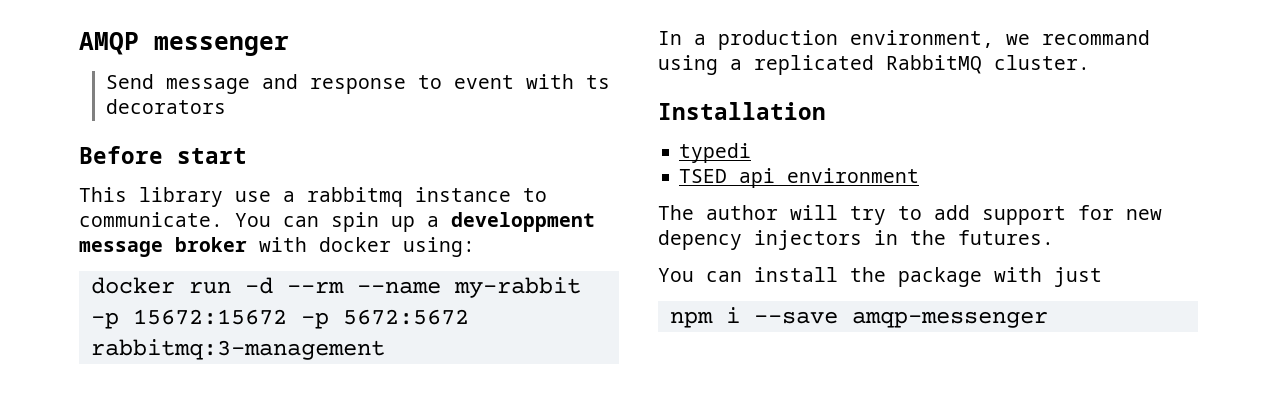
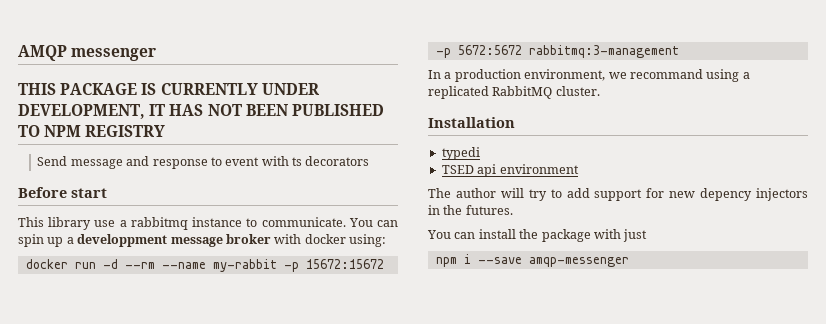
(289, 46) none -> [18,83,320,95] [18,104,384,119] [18,125,166,137] // THIS PACKAGE IS CURRENTLY UNDER DEVELOPMENT, IT HAS NOT BEEN PUBLISHED TO NPM REGISTRY

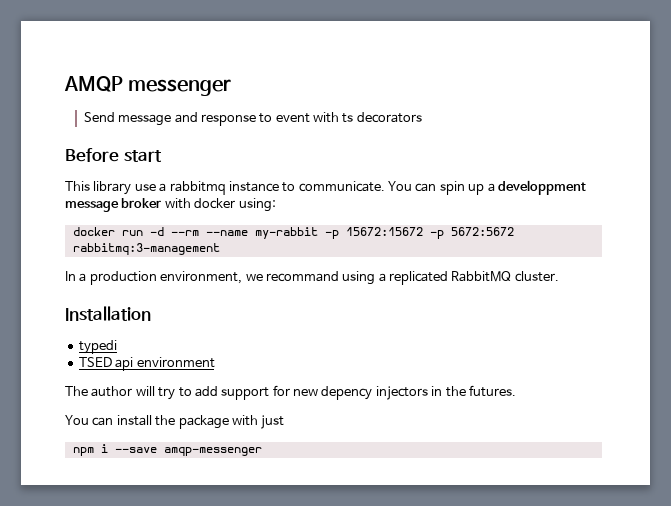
[18,83,320,95] [18,104,384,119] [18,125,166,137] // THIS PACKAGE IS CURRENTLY UNDER DEVELOPMENT, IT HAS NOT BEEN PUBLISHED TO NPM REGISTRY -> (232, 87) none

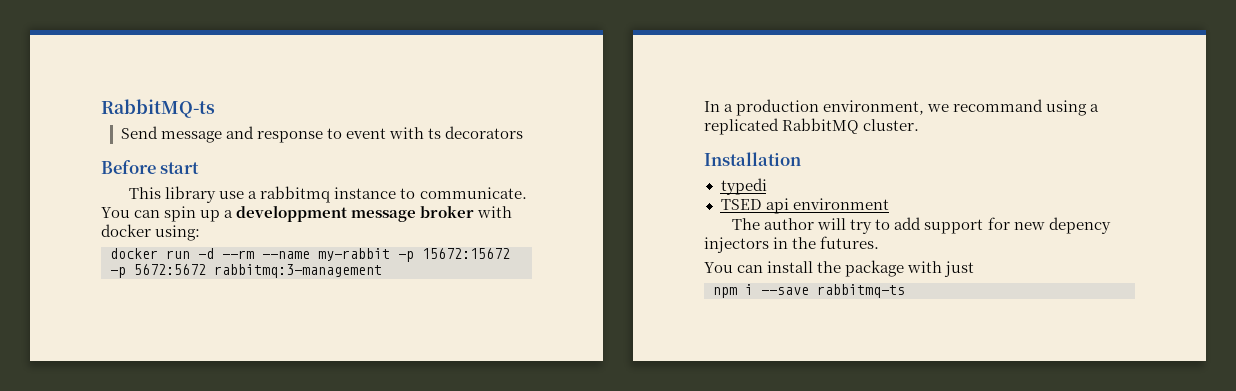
[64,76,232,96] AMQP messenger -> [101,99,215,118] RabbitMQ-ts
[163,447,262,456] amqp-messenger -> [817,284,905,298] rabbitmq-ts

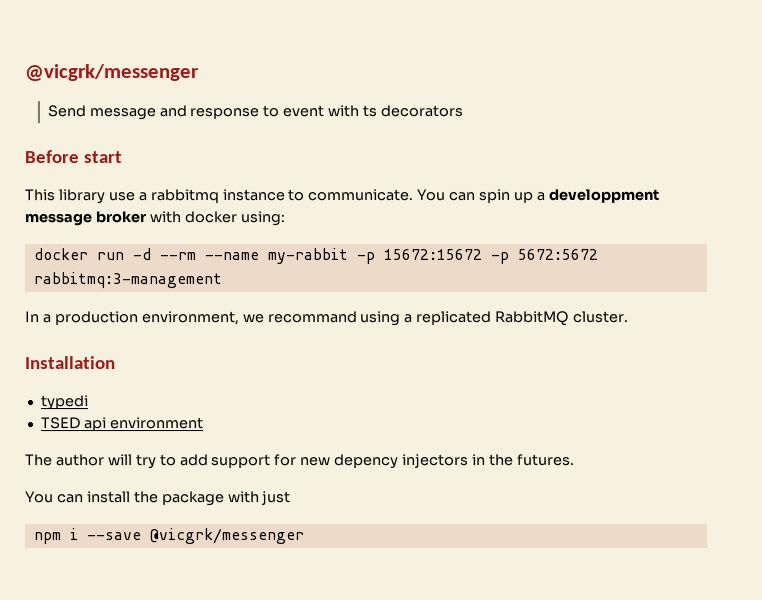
[101,99,215,118] RabbitMQ-ts -> [24,64,199,82] @vicgrk/messenger
[817,284,905,298] rabbitmq-ts -> [149,528,305,545] @vicgrk/messenger

